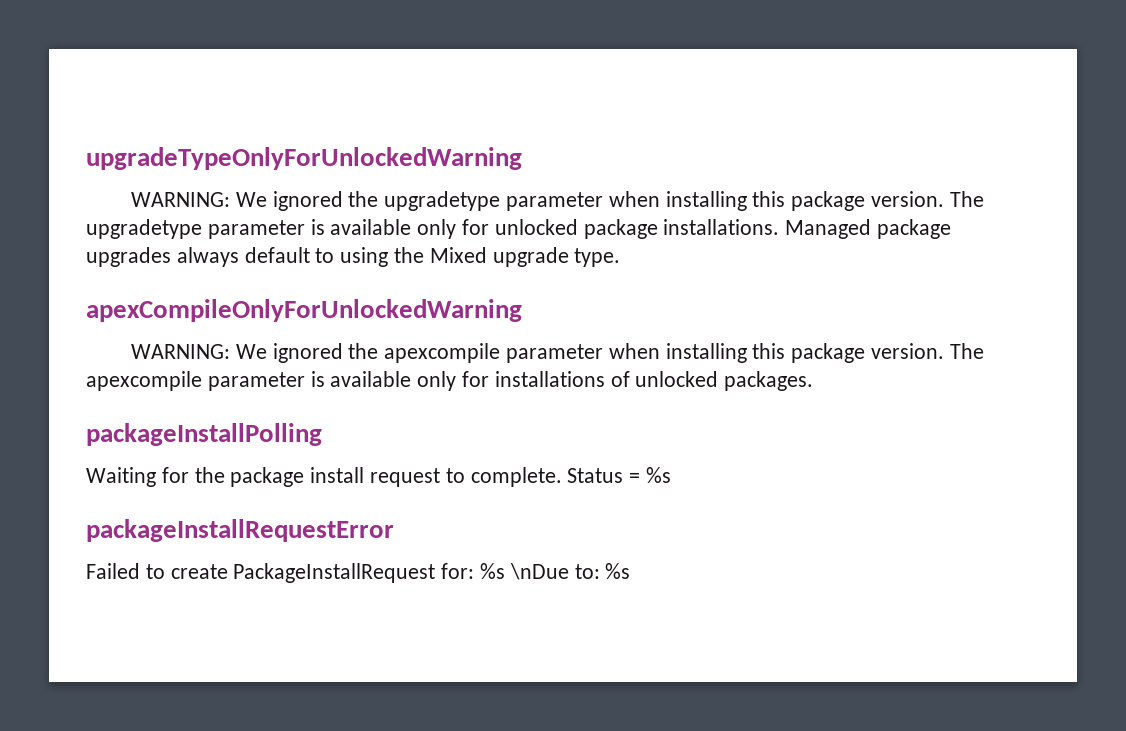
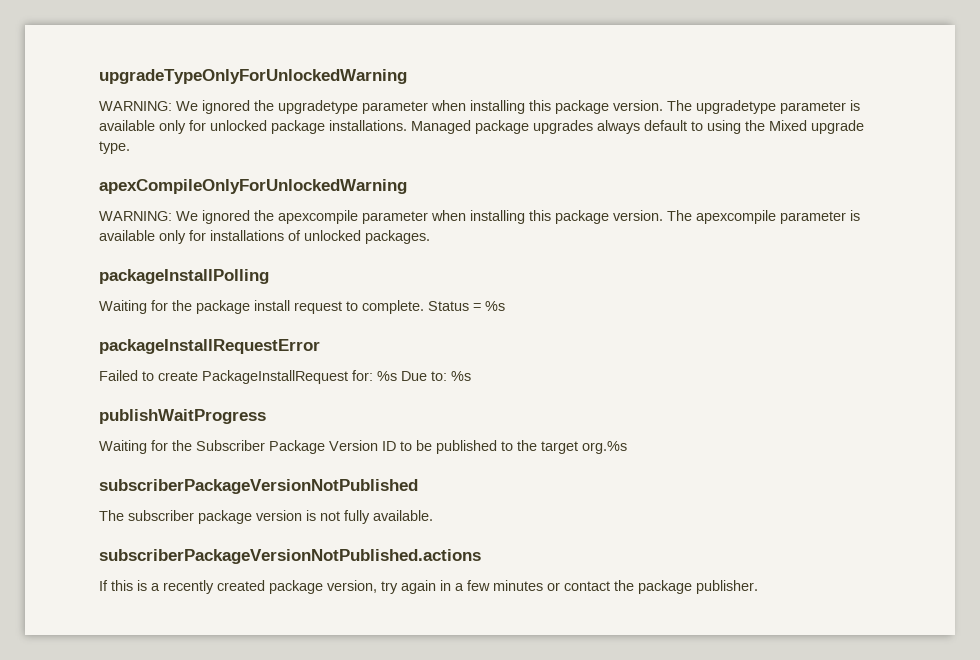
[509,563,569,580] \nDue -> [401,371,427,381] Due
(631, 571) none -> [99,409,266,424] [99,440,627,454] [99,479,418,494] [99,510,433,524] [99,549,481,564] [99,580,758,594] // publishWaitProgress // Waiting for the Subscriber Package Version ID to be published to the target org.%s // subscriberPackageVersionNotPublished // The subscriber package version is not fully available. // subscriberPackageVersionNotPublished.actions // If this is a recently created package version, try again in a few minutes or contact the package publisher.

